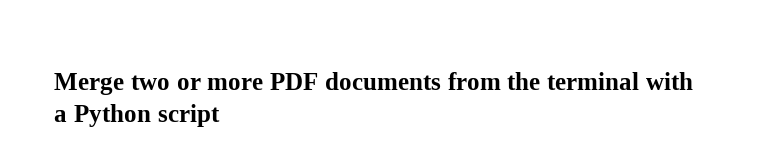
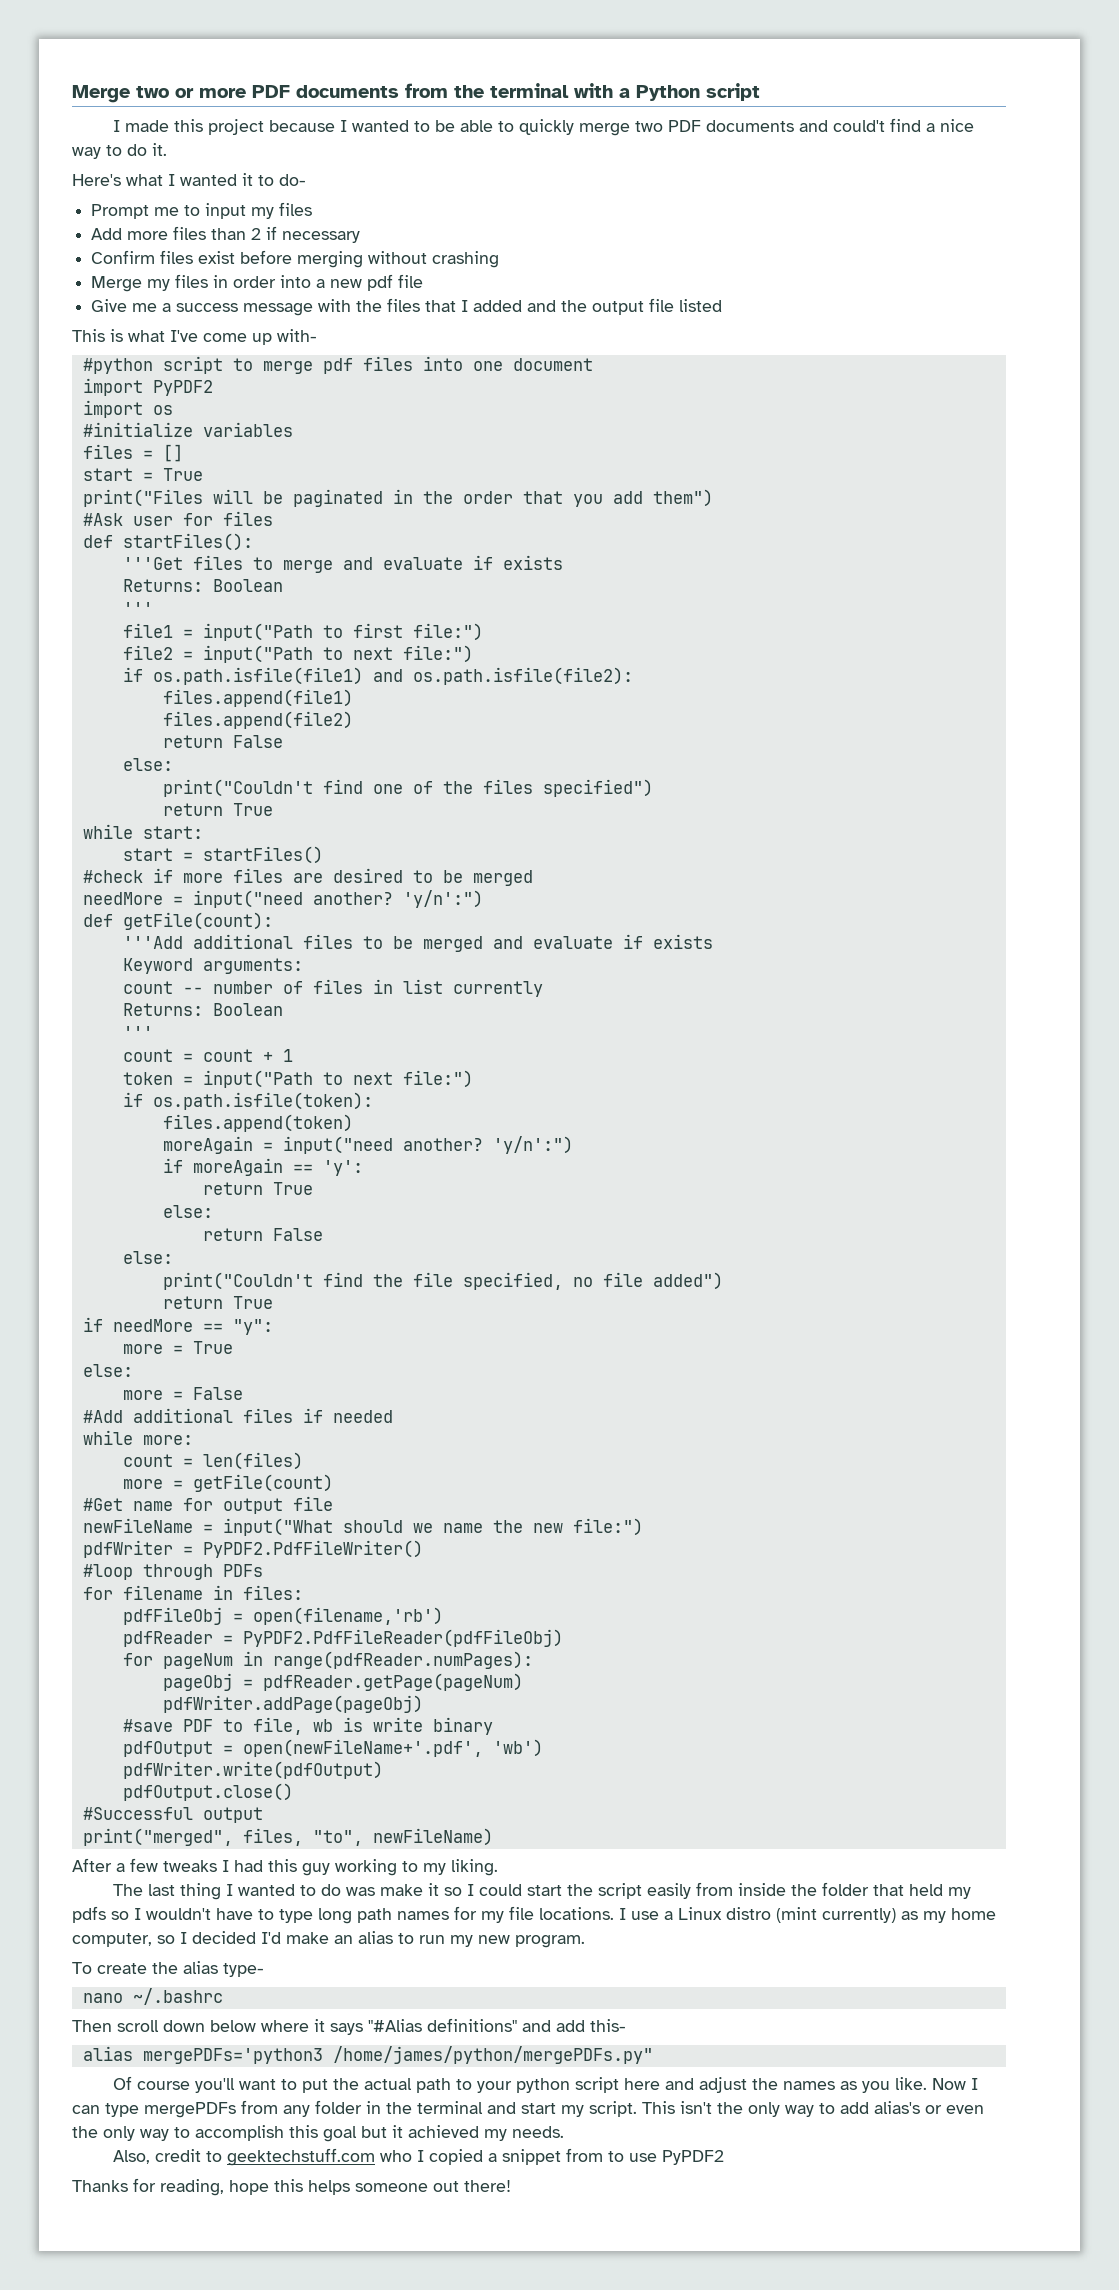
(220, 115) none -> [113,118,975,136] [72,143,167,159] [72,173,306,186] [91,202,313,219] [91,226,361,243] [91,250,500,268] [91,274,424,292] [91,298,723,316] [72,329,317,345] [82,356,593,374] [82,378,213,396] [82,400,173,418] [82,422,293,437] [82,444,183,462] [82,468,203,481] [82,489,713,507] [82,511,273,526] [82,533,253,551] [122,555,563,573] [122,579,283,592] [122,602,153,615] [122,623,483,641] [122,645,473,663] [122,667,633,685] [162,689,353,707] [162,711,353,729] [162,735,283,748] [122,758,173,771] [162,779,653,797] [162,803,273,816] [82,824,203,839] [122,846,323,864] [82,868,533,886] [82,890,483,908] [82,912,273,930] [122,934,713,952] [122,958,303,974] [122,979,543,997] [122,1003,283,1016] [122,1026,153,1039] [122,1049,293,1062] [122,1070,473,1088] [122,1092,373,1110] [162,1114,353,1132] [162,1136,573,1154] [162,1158,363,1176] [202,1182,313,1195] [162,1205,213,1218] [202,1228,323,1241] [122,1251,173,1264] [162,1272,723,1290] [162,1296,273,1309] [82,1317,273,1335] [122,1341,233,1354] [82,1364,133,1377] [122,1387,243,1400] [82,1408,393,1423] [82,1430,193,1445] [122,1452,303,1470] [122,1474,333,1492] [82,1496,333,1514] [82,1518,643,1536] [82,1540,423,1558] [82,1564,263,1580] [82,1585,303,1600] [122,1607,443,1625] [122,1629,563,1647] [122,1651,533,1669] [162,1673,523,1691] [162,1695,423,1713] [122,1717,493,1735] [122,1739,543,1757] [122,1761,383,1779] [122,1783,293,1801] [82,1807,263,1823] [82,1828,493,1846] [72,1858,498,1876] [113,1882,972,1900] [72,1906,996,1924] [72,1931,585,1948] [72,1961,264,1977] [82,1988,223,2005] [72,2018,626,2035] [82,2046,653,2064] [113,2076,979,2093] [72,2100,984,2118] [72,2125,564,2142] [113,2148,725,2166] [72,2178,511,2196] // I made this project because I wanted to be able to quickly merge two PDF documents and could't find a nice way to do it. // Here's what I wanted it to do- // Prompt me to input my files // Add more files than 2 if necessary // Confirm files exist before merging without crashing // Merge my files in order into a new pdf file // Give me a success message with the files that I added and the output file listed // This is what I've come up with- // #python script to merge pdf files into one document // import PyPDF2 // import os // #initialize variables // files = [] // start = True // print("Files will be paginated in the order that you add them") // #Ask user for files // def startFiles(): // '''Get files to merge and evaluate if exists // Returns: Boolean // ''' // file1 = input("Path to first file:") // file2 = input("Path to next file:") // if os.path.isfile(file1) and os.path.isfile(file2): // files.append(file1) // files.append(file2) // return False // else: // print("Couldn't find one of the files specified") // return True // while start: // start = startFiles() // #check if more files are desired to be merged // needMore = input("need another? 'y/n':") // def getFile(count): // '''Add additional files to be merged and evaluate if exists // Keyword arguments: // count -- number of files in list currently // Returns: Boolean // ''' // count = count + 1 // token = input("Path to next file:") // if os.path.isfile(token): // files.append(token) // moreAgain = input("need another? 'y/n':") // if moreAgain == 'y': // return True // else: // return False // else: // print("Couldn't find the file specified, no file added") // return True // if needMore == "y": // more = True // else: // more = False // #Add additional files if needed // while more: // count = len(files) // more = getFile(count) // #Get name for output file // newFileName = input("What should we name the new file:") // pdfWriter = PyPDF2.PdfFileWriter() // #loop through PDFs // for filename in files: // pdfFileObj = open(filename,'rb') // pdfReader = PyPDF2.PdfFileReader(pdfFileObj) // for pageNum in range(pdfReader.numPages): // pageObj = pdfReader.getPage(pageNum) // pdfWriter.addPage(pageObj) // #save PDF to file, wb is write binary // pdfOutput = open(newFileName+'.pdf', 'wb') // pdfWriter.write(pdfOutput) // pdfOutput.close() // #Successful output // print("merged", files, "to", newFileName) // After a few tweaks I had this guy working to my liking. // The last thing I wanted to do was make it so I could start the script easily from inside the folder that held my pdfs so I wouldn't have to type long path names for my file locations. I use a Linux distro (mint currently) as my home computer, so I decided I'd make an alias to run my new program. // To create the alias type- // nano ~/.bashrc // Then scroll down below where it says "#Alias definitions" and add this- // alias mergePDFs='python3 /home/james/python/mergePDFs.py" // Of course you'll want to put the actual path to your python script here and adjust the names as you like. Now I can type mergePDFs from any folder in the terminal and start my script. This isn't the only way to add alias's or even the only way to accomplish this goal but it achieved my needs. // Also, credit to geektechstuff.com who I copied a snippet from to use PyPDF2 // Thanks for reading, hope this helps someone out there!

